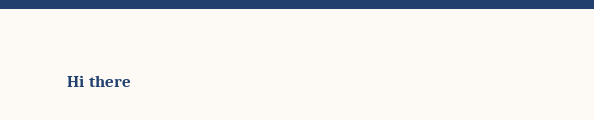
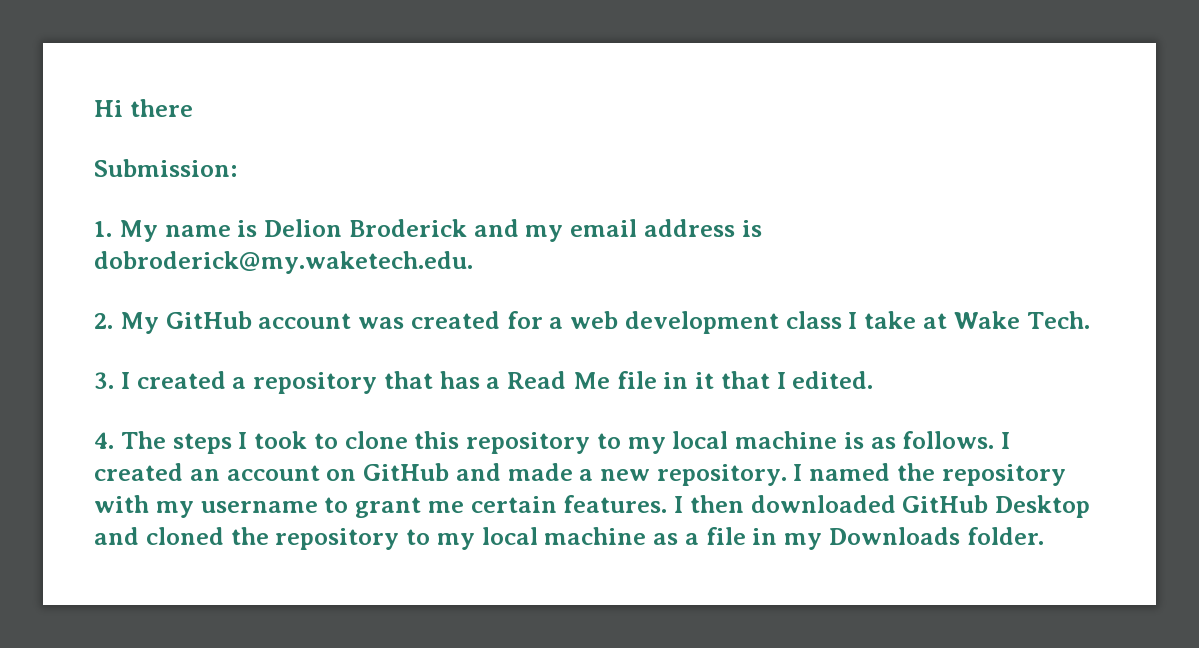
(131, 81) none -> [94,159,238,177] [94,219,762,242] [94,251,473,274] [94,311,1091,334] [94,371,874,394] [94,431,1010,454] [94,463,1066,486] [94,495,1090,518] [94,527,1045,550] // Submission: // 1. My name is Delion Broderick and my email address is dobroderick@my.waketech.edu. // 2. My GitHub account was created for a web development class I take at Wake Tech. // 3. I created a repository that has a Read Me file in it that I edited. // 4. The steps I took to clone this repository to my local machine is as follows. I created an account on GitHub and made a new repository. I named the repository with my username to grant me certain features. I then downloaded GitHub Desktop and cloned the repository to my local machine as a file in my Downloads folder.

